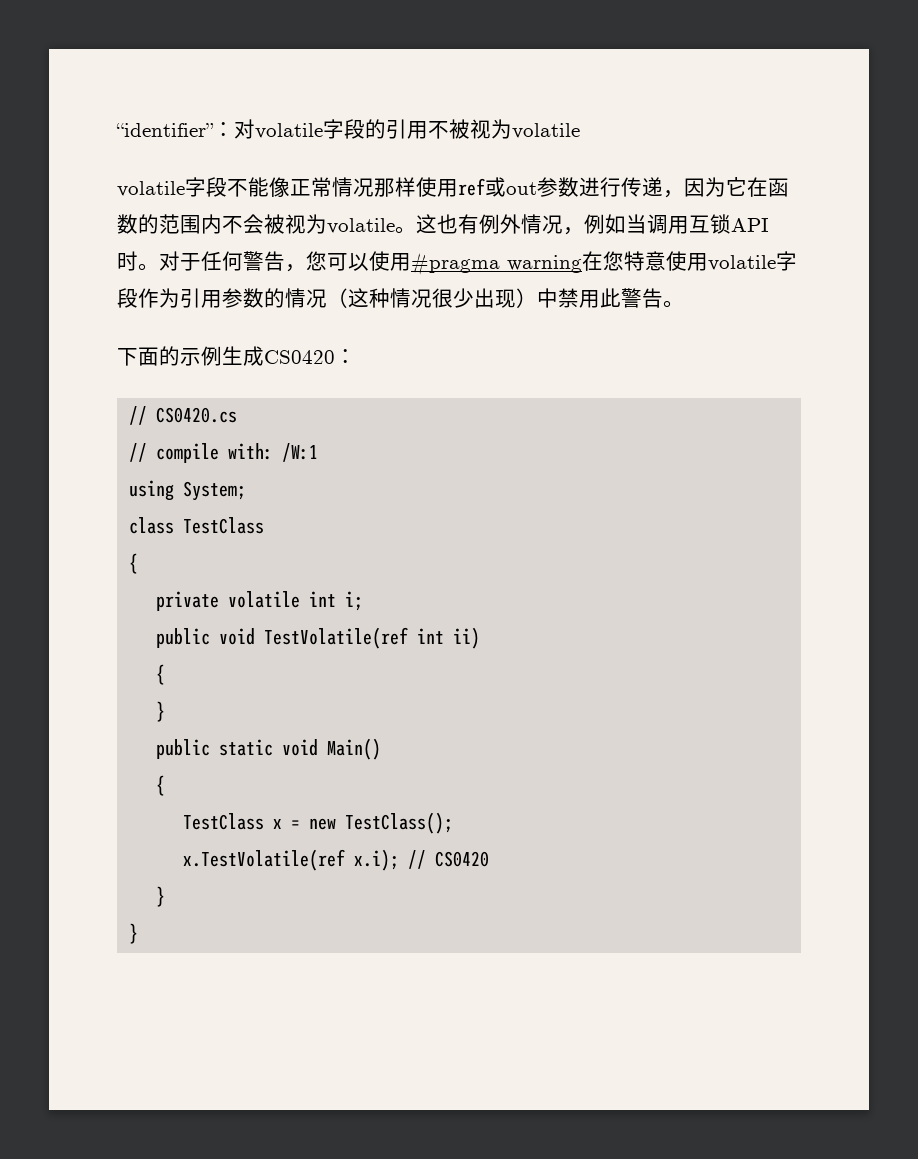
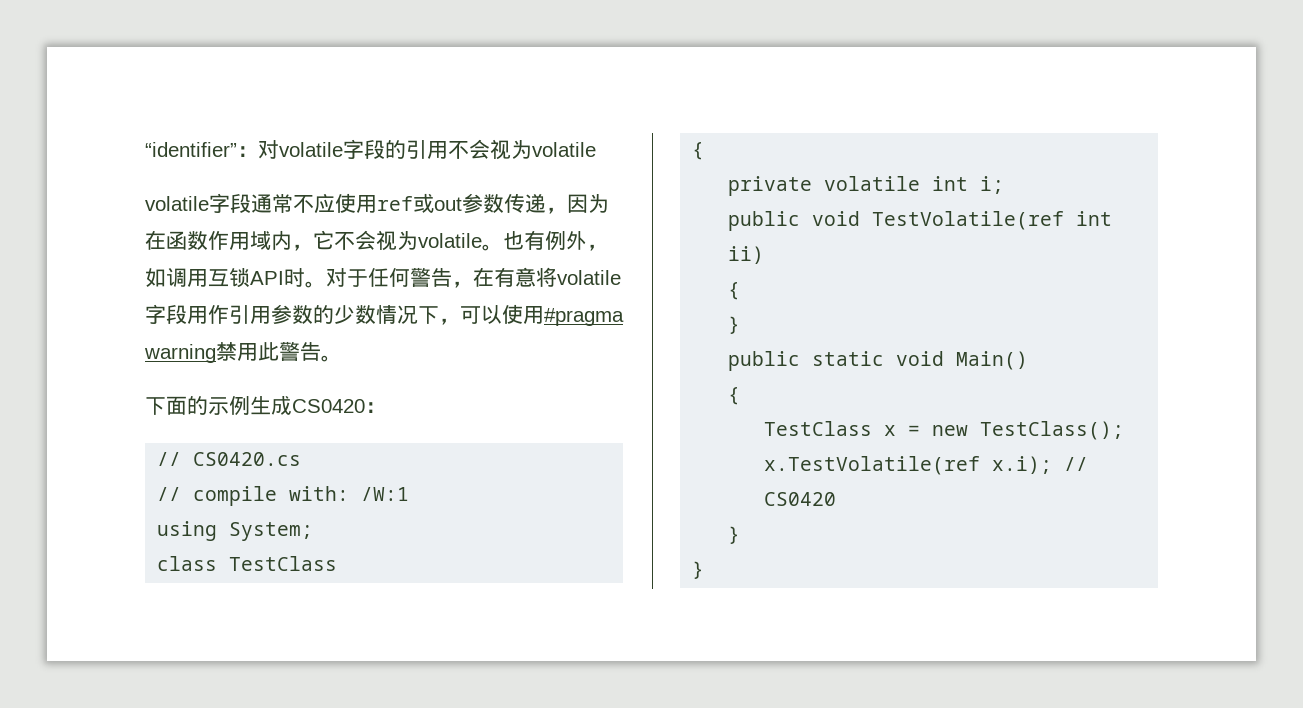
[449,119,470,139] 被 -> [469,139,490,159] 会
[227,177,416,197] 不能像正常情况那样 -> [251,193,335,213] 通常不应
[579,177,621,197] 进行 -> (504, 203) none
[726,177,789,197] [117,214,285,234] 它在函数的范围内不会被 -> [145,230,376,251] 在函数作用域内，它不会
[416,214,437,234] 这 -> (503, 247) none
[521,214,647,235] 情况，例如当 -> [587,244,608,251] [145,268,166,287] ，如
[306,251,797,275] [117,288,558,308] 您可以使用#pragma warning在您特意使用volatile字段作为引用参数的情况（这种情况很少出现）中 -> [473,267,621,287] [145,304,624,326] [144,344,216,363] 在有意将volatile字段用作引用参数的少数情况下，可以使用#pragma warning

